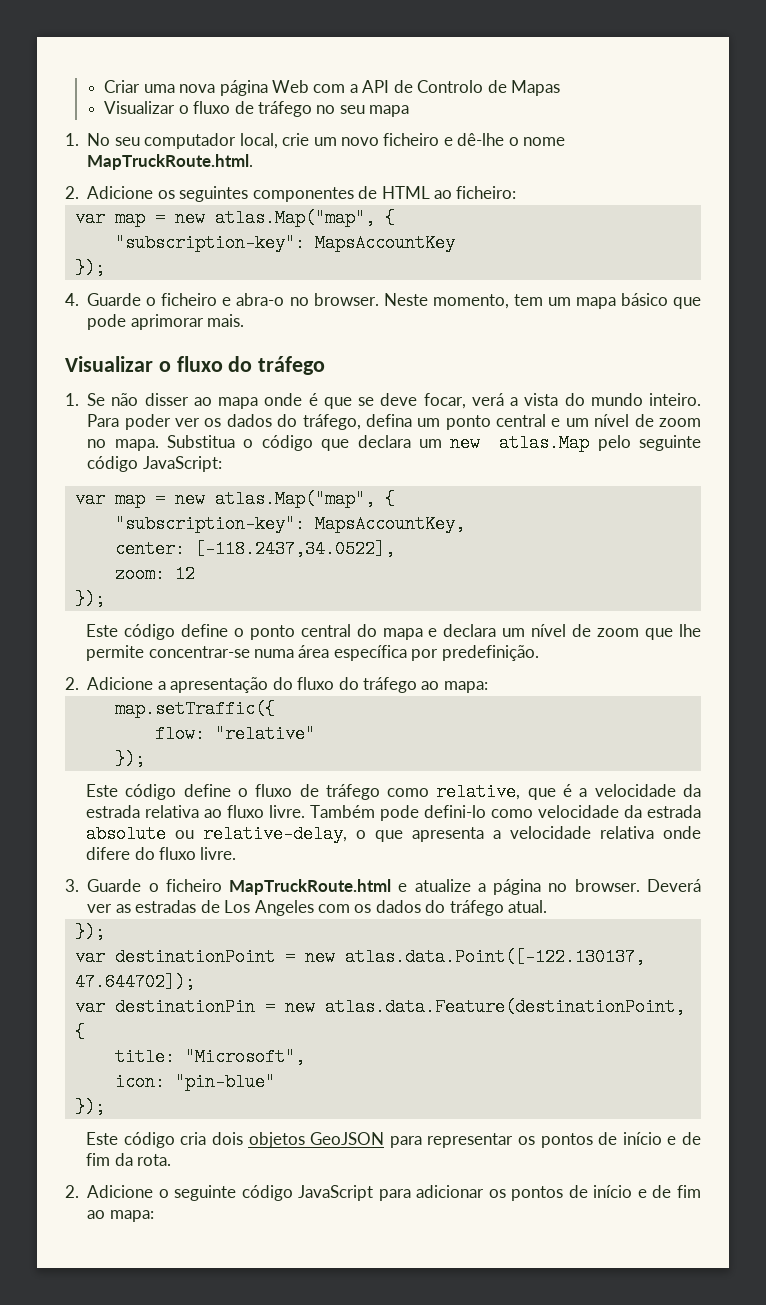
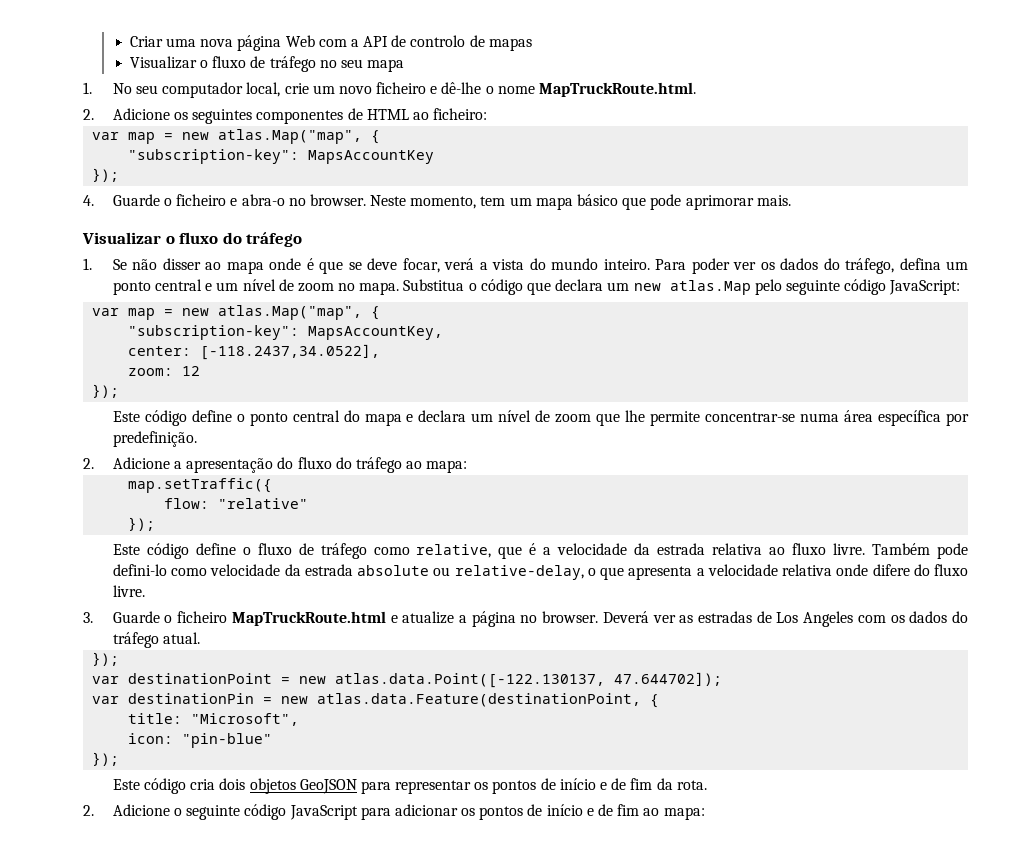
[417,80,561,96] Controlo de Mapas -> [410,35,532,51] controlo de mapas

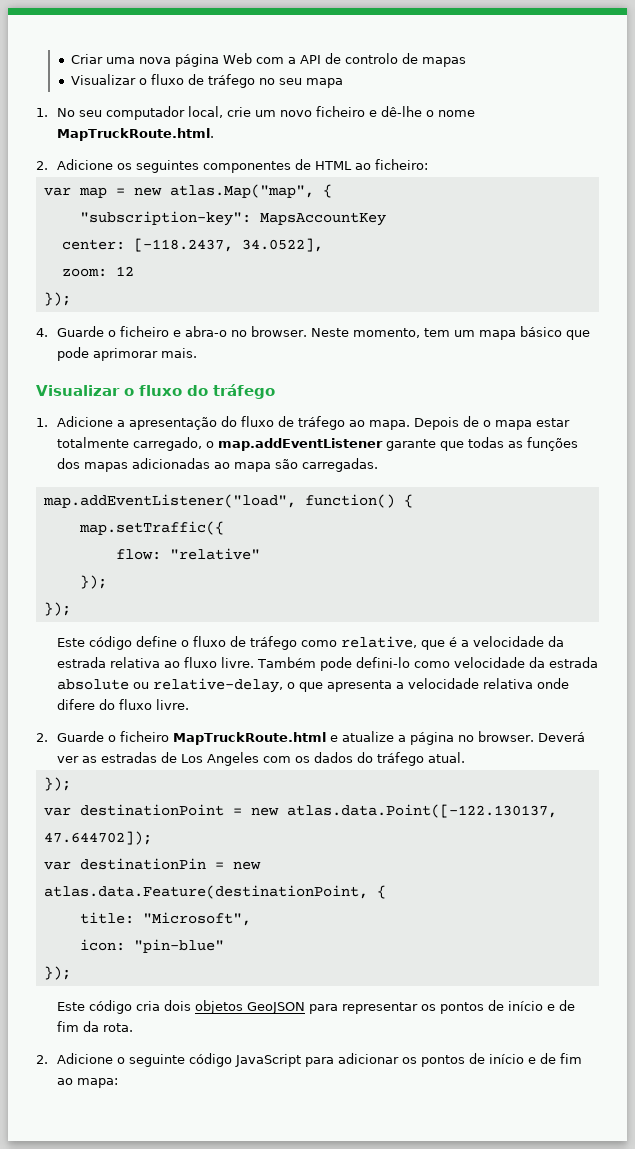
(435, 157) none -> [61,238,323,252] [61,266,134,277] // center: [-118.2437, 34.0522], // zoom: 12
[112,258,969,274] [112,279,961,295] [92,305,381,320] [128,325,444,340] [128,344,381,360] [128,366,201,376] [92,384,120,398] [112,410,969,426] [112,431,197,447] [83,458,94,469] Se não disser ao mapa onde é que se deve focar, verá a vista do mundo inteiro. Para poder ver os dados do tráfego, defina um ponto central e um nível de zoom no mapa. Substitua o código que declara um new atlas.Map pelo seguinte código JavaScript: // var map = new atlas.Map("map", { // "subscription-key": MapsAccountKey, // center: [-118.2437,34.0522], // zoom: 12 // }); // Este código define o ponto central do mapa e declara um nível de zoom que lhe permite concentrar-se numa área específica por predefinição. // 2. -> (48, 422) none
[335,457,352,469] do -> [277,416,294,427] de
[426,460,468,473] mapa: -> [368,416,570,430] [56,437,578,451] [56,458,378,472] [42,494,413,508] mapa. Depois de o mapa estar totalmente carregado, o map.addEventListener garante que todas as funções dos mapas adicionadas ao mapa são carregadas. // map.addEventListener("load", function() {
(156, 524) none -> [43,602,71,616] // });
[83,612,93,623] 3. -> [36,733,48,742] 2.

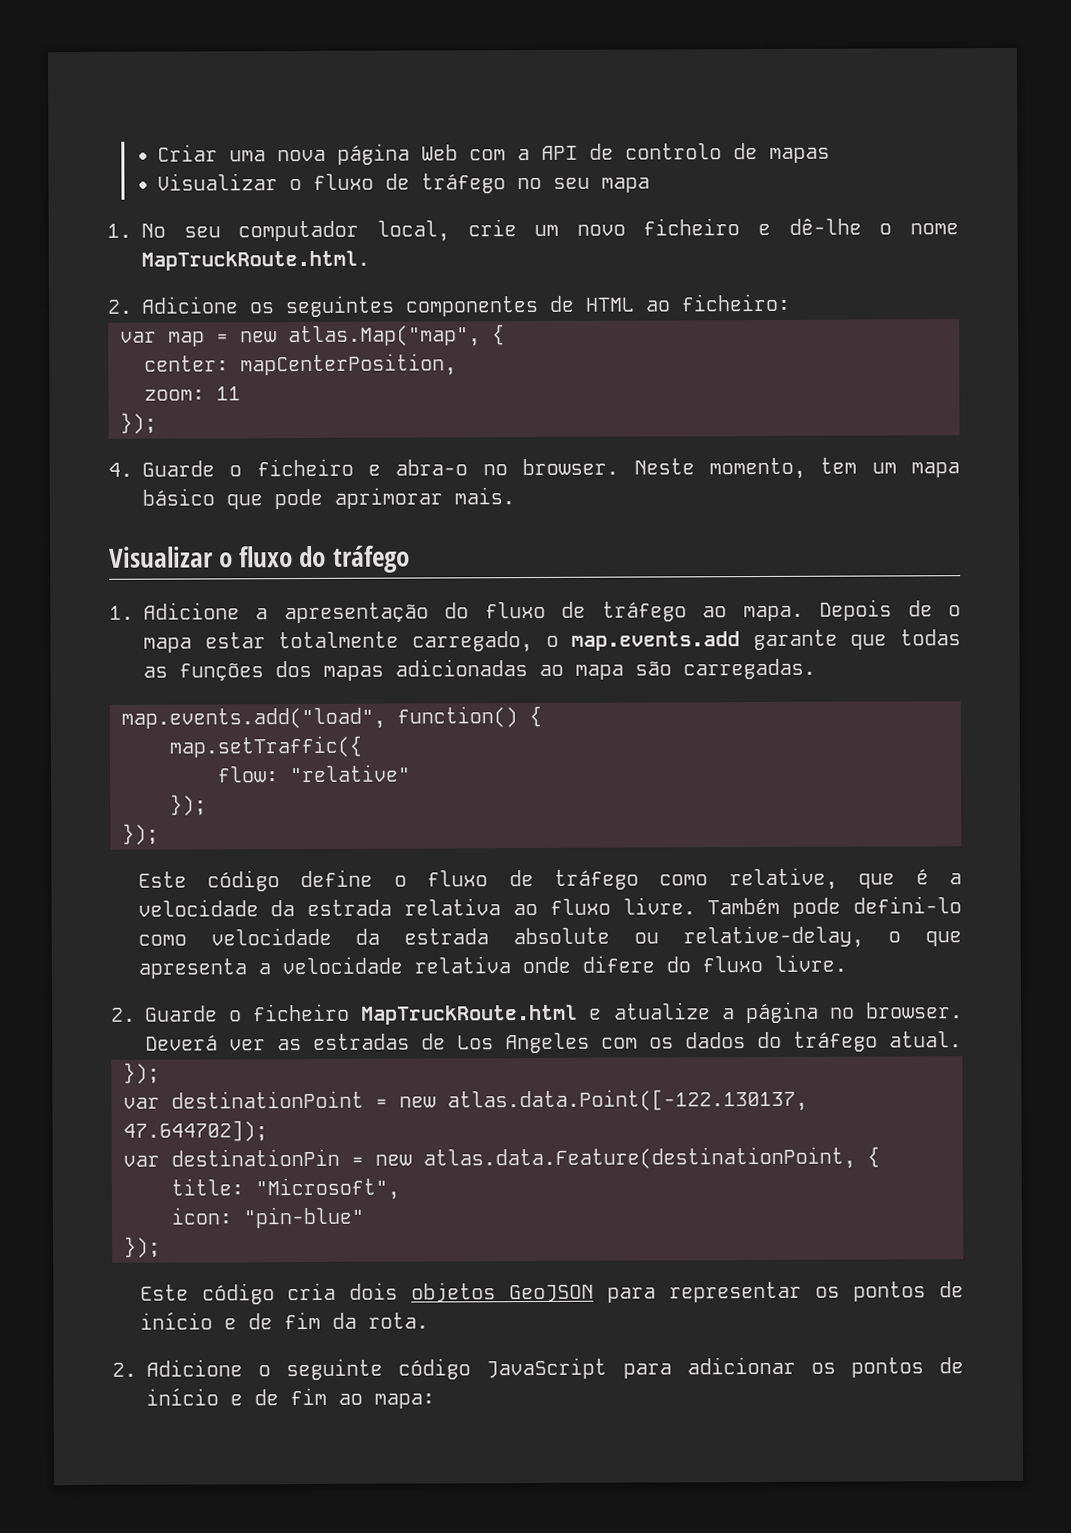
[79,211,386,226] // "subscription-key": MapsAccountKey -> (505, 335) none
[133,238,323,252] [-118.2437, 34.0522], -> [240,353,457,377] mapCenterPosition,
[115,266,134,276] 12 -> [216,386,241,401] 11
[217,438,383,451] map.addEventListener -> [571,631,741,651] map.events.add
[42,494,296,508] map.addEventListener("load", -> [121,707,386,730] map.events.add("load",

